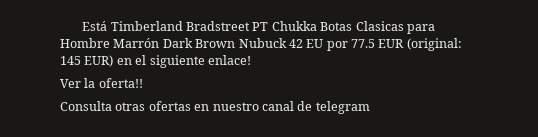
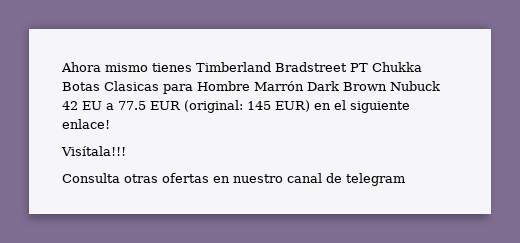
[82,21,108,31] Está -> [61,62,192,72] Ahora mismo tienes
[326,41,348,51] por -> [106,103,114,110] a
[60,78,143,88] Ver la oferta!! -> [61,146,126,156] Visítala!!!

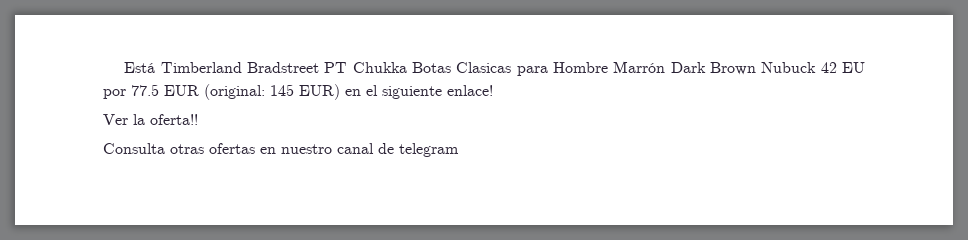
[61,62,192,72] Ahora mismo tienes -> [124,62,156,73] Está
[106,103,114,110] a -> [103,89,126,99] por
[61,146,126,156] Visítala!!! -> [103,114,198,125] Ver la oferta!!

